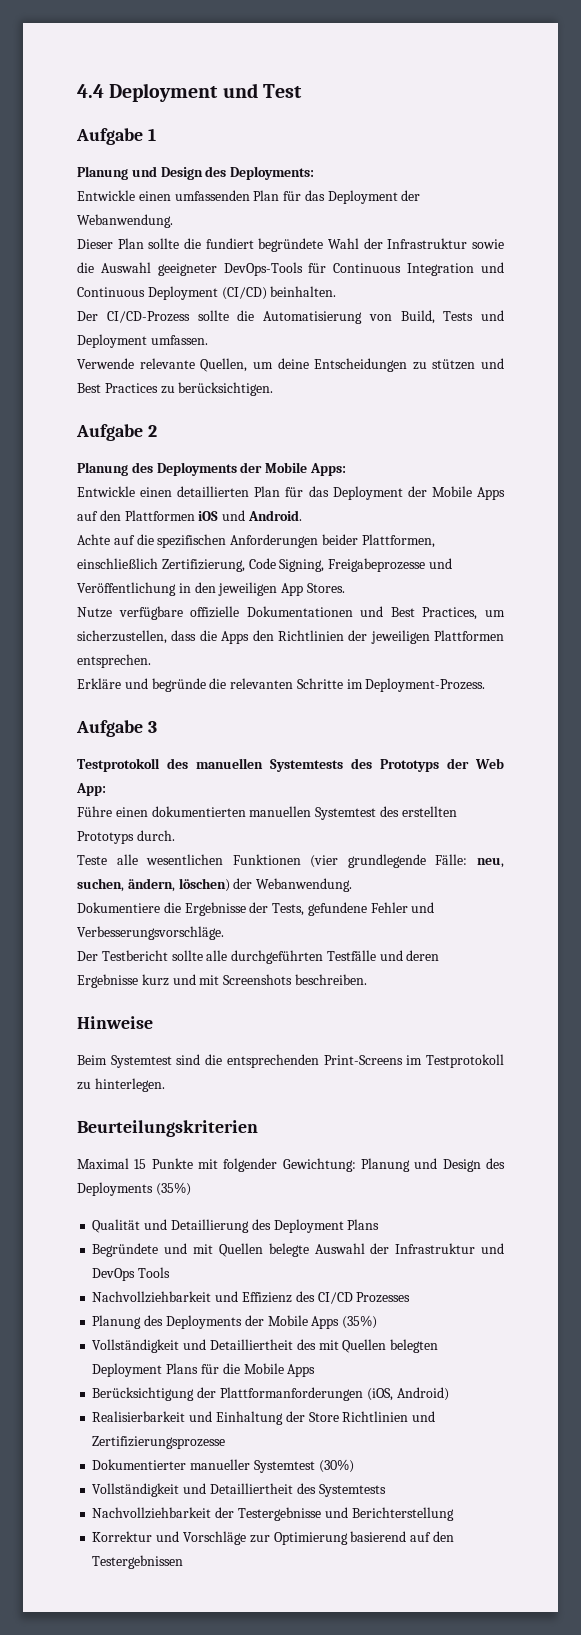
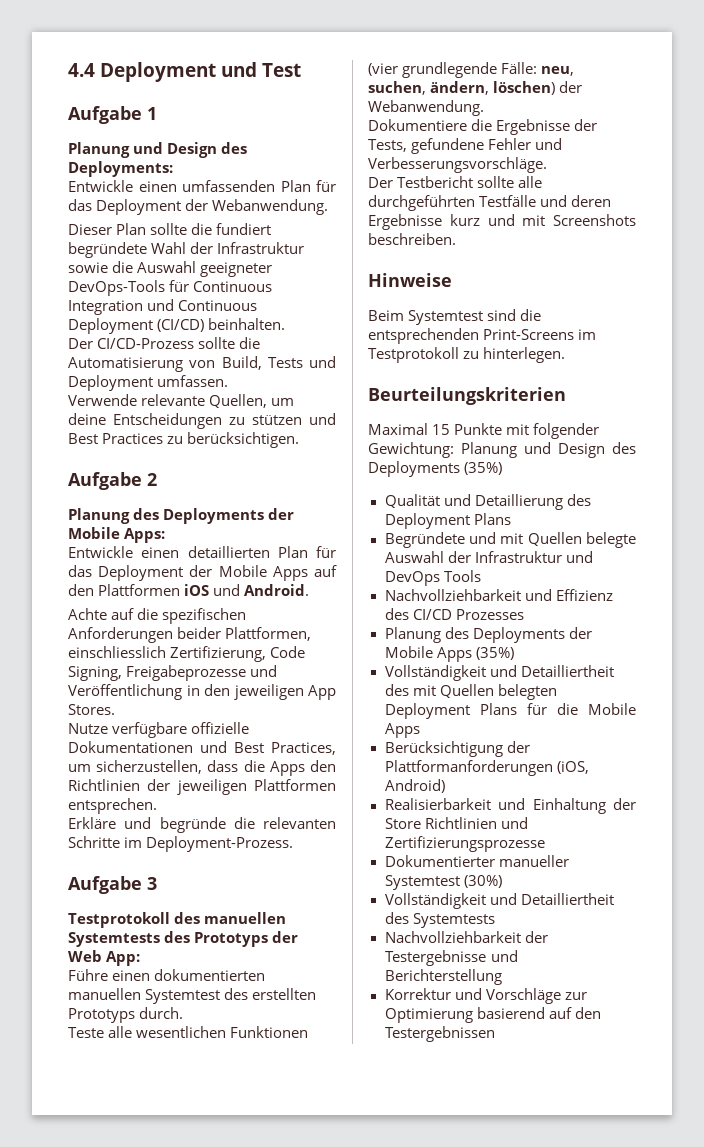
[77,558,158,569] einschließlich -> [68,646,166,658] einschliesslich

